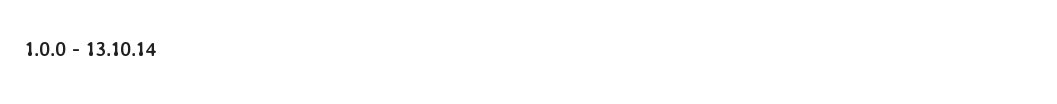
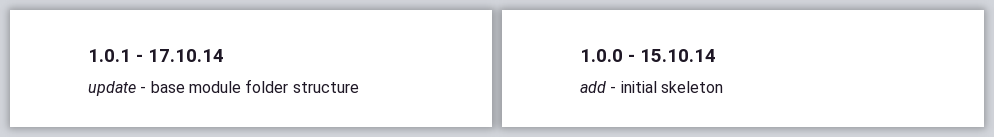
[25,42,157,56] 1.0.0 - 13.10.14 -> [88,49,224,62] [88,79,359,96] [580,49,716,62] [580,81,723,93] 1.0.1 - 17.10.14 // update - base module folder structure // 1.0.0 - 15.10.14 // add - initial skeleton

